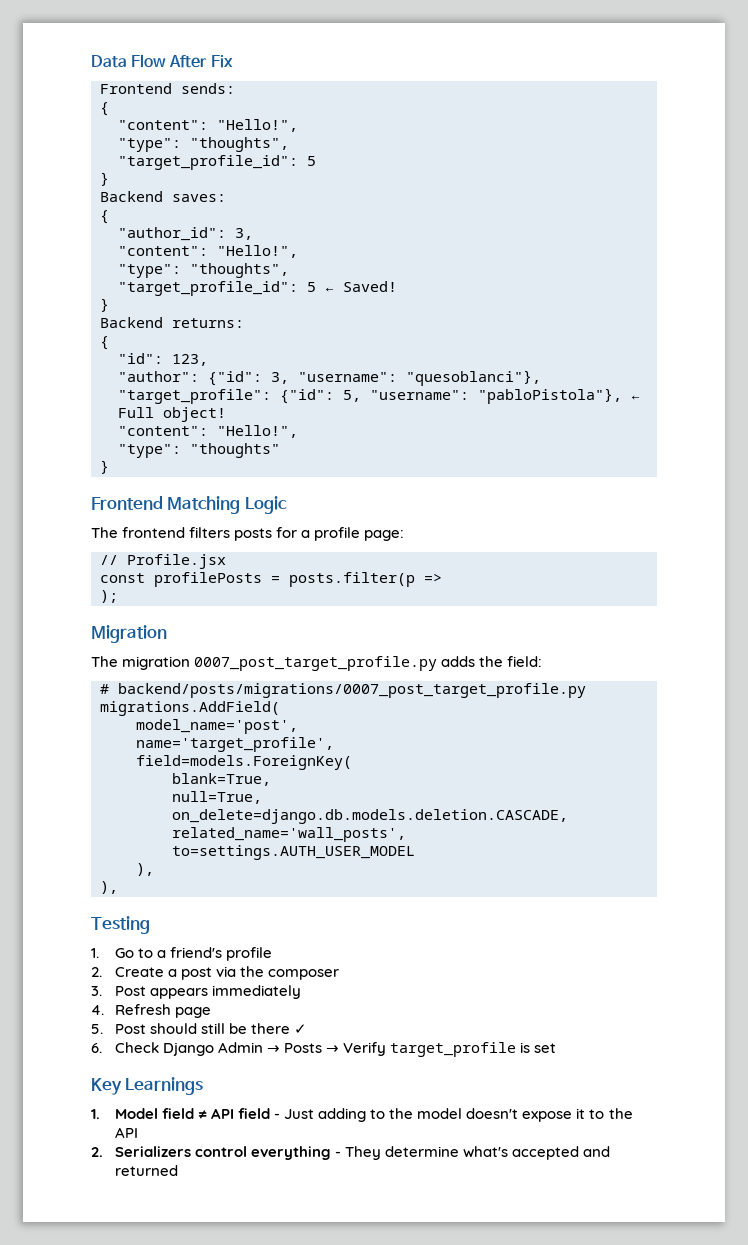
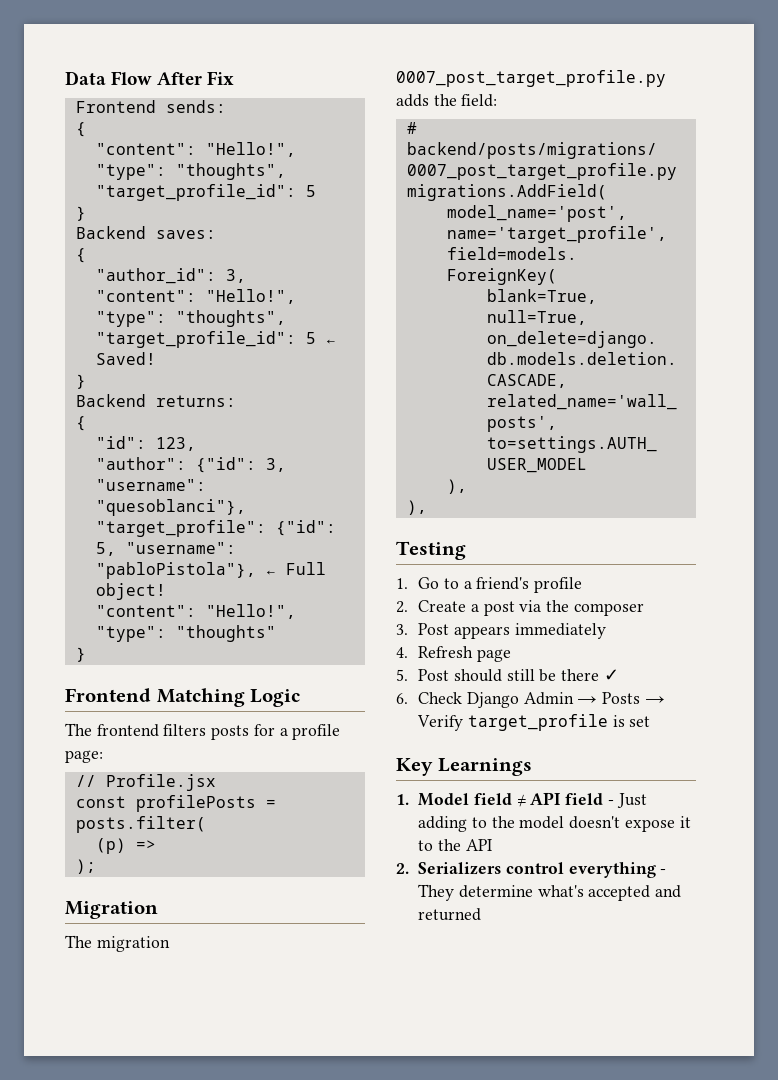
[289,572,415,587] posts.filter(p -> [75,816,206,833] [95,838,126,854] posts.filter( // (p)

